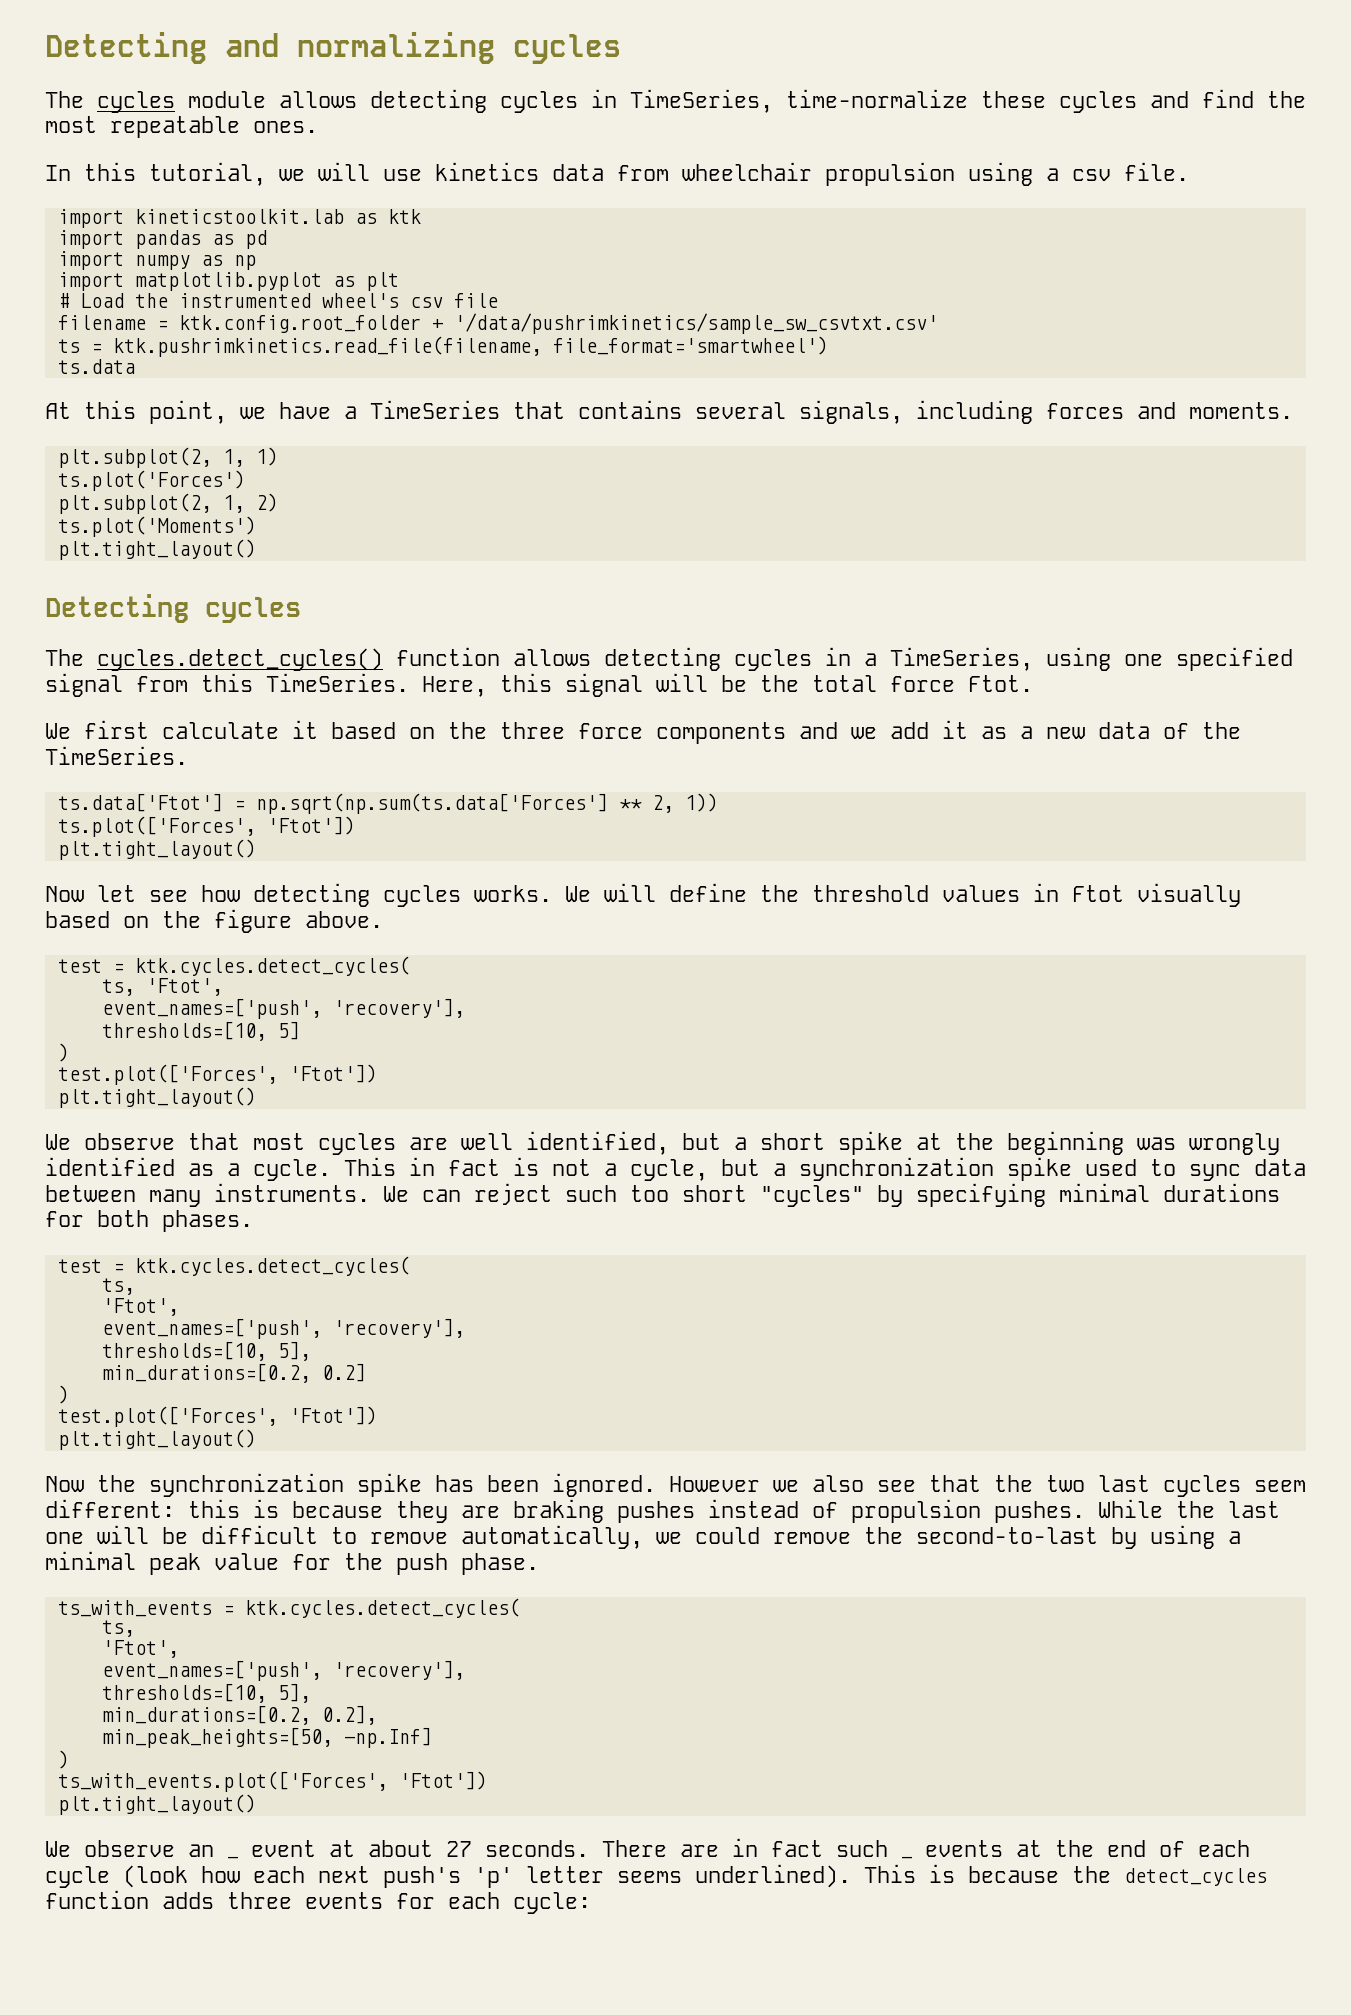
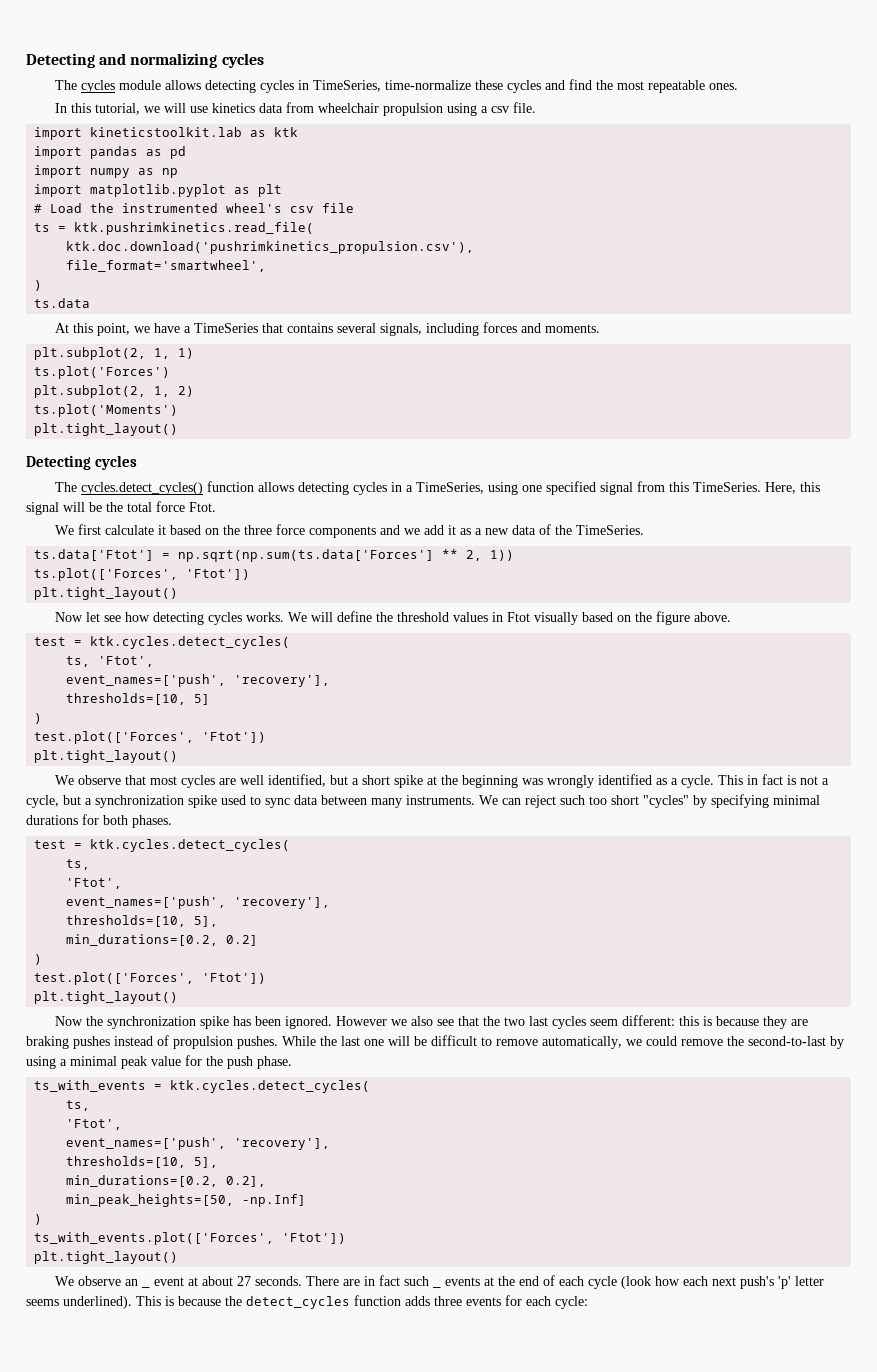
[57,313,938,334] [57,336,828,357] filename = ktk.config.root_folder + '/data/pushrimkinetics/sample_sw_csvtxt.csv' // ts = ktk.pushrimkinetics.read_file(filename, file_format='smartwheel') -> [34,222,315,235] [66,241,475,254] [66,260,267,272] [34,280,43,291] ts = ktk.pushrimkinetics.read_file( // ktk.doc.download('pushrimkinetics_propulsion.csv'), // file_format='smartwheel', // )

